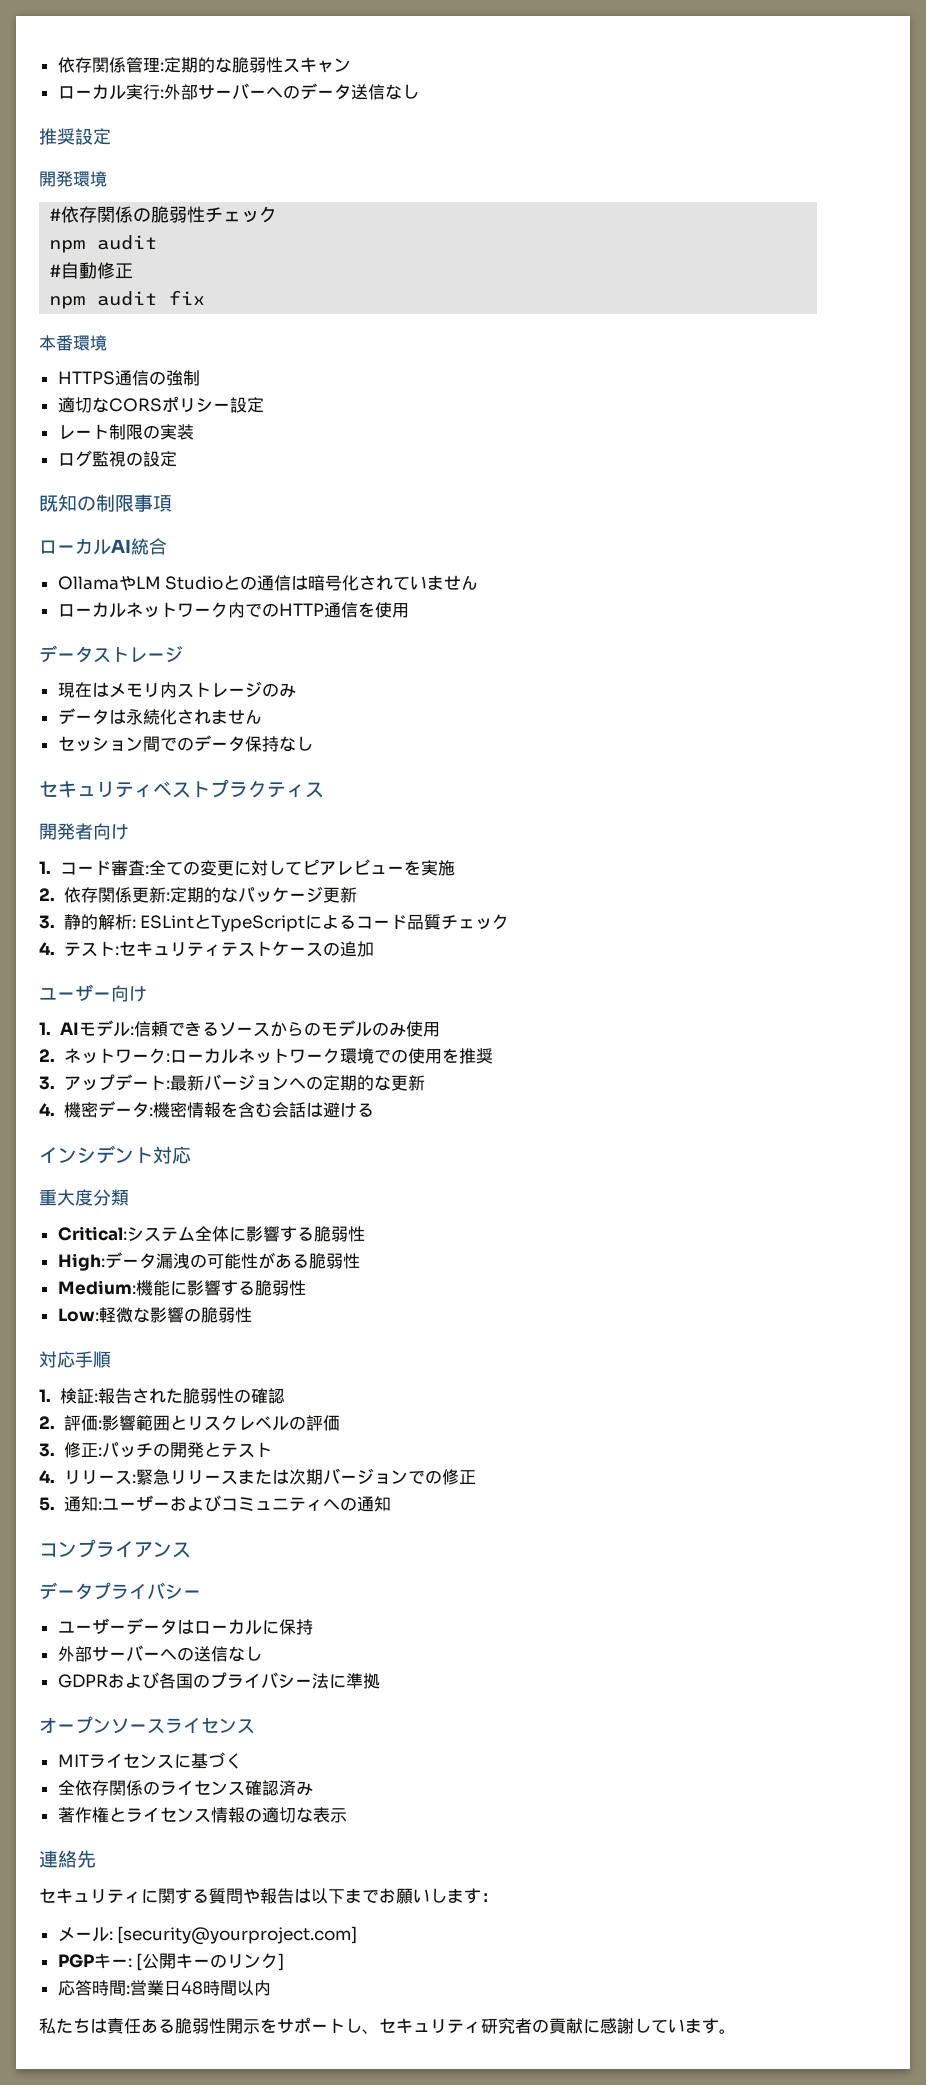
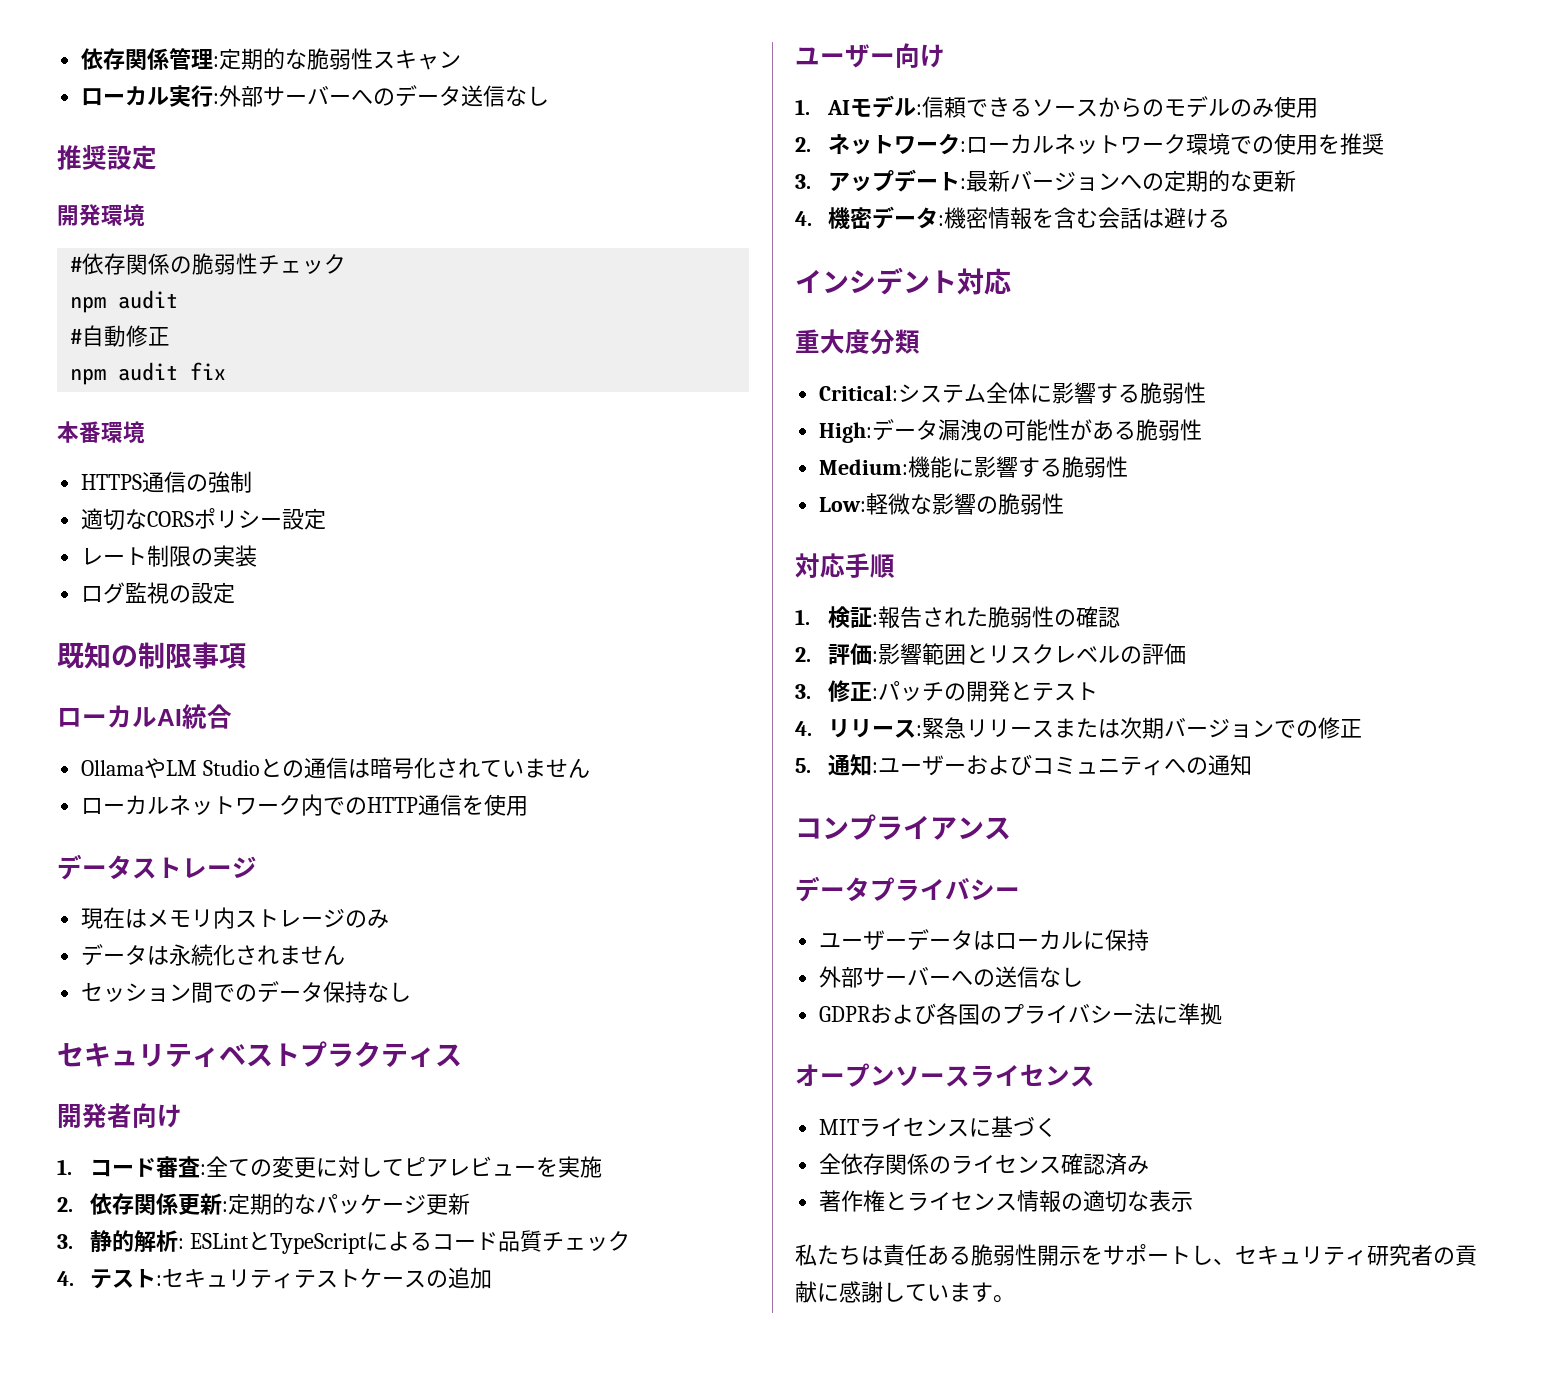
[39,1850,96,1868] [39,1888,498,1904] [57,1926,358,1945] [57,1953,285,1971] [57,1980,271,1996] // 連絡先 // セキュリティに関する質問や報告は以下までお願いします： // メール: [security@yourproject.com] // PGPキー: [公開キーのリンク] // 応答時間:営業日48時間以内 -> (1194, 1202) none

